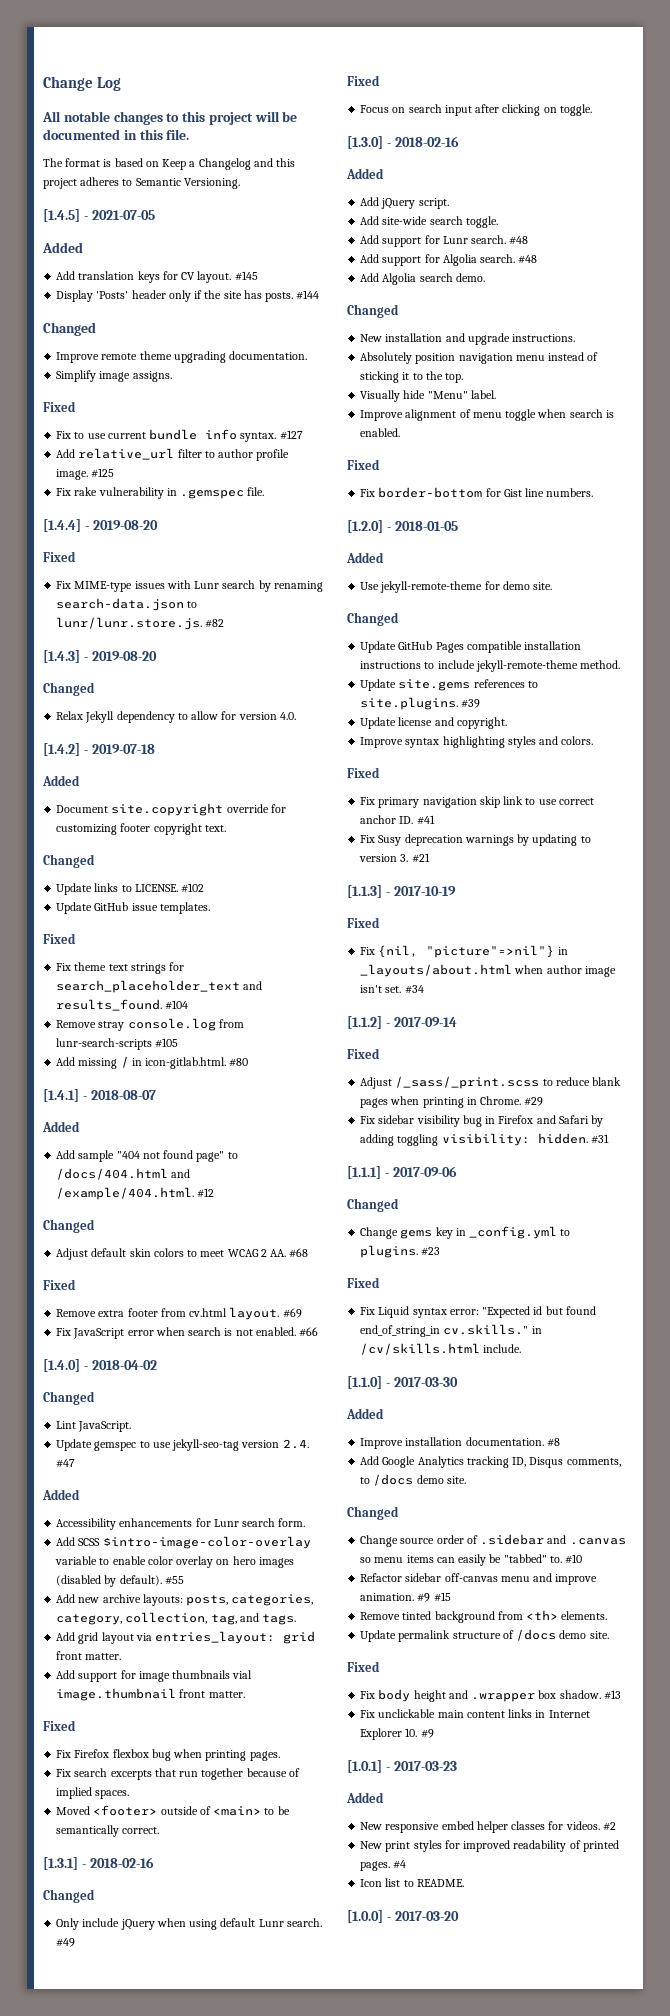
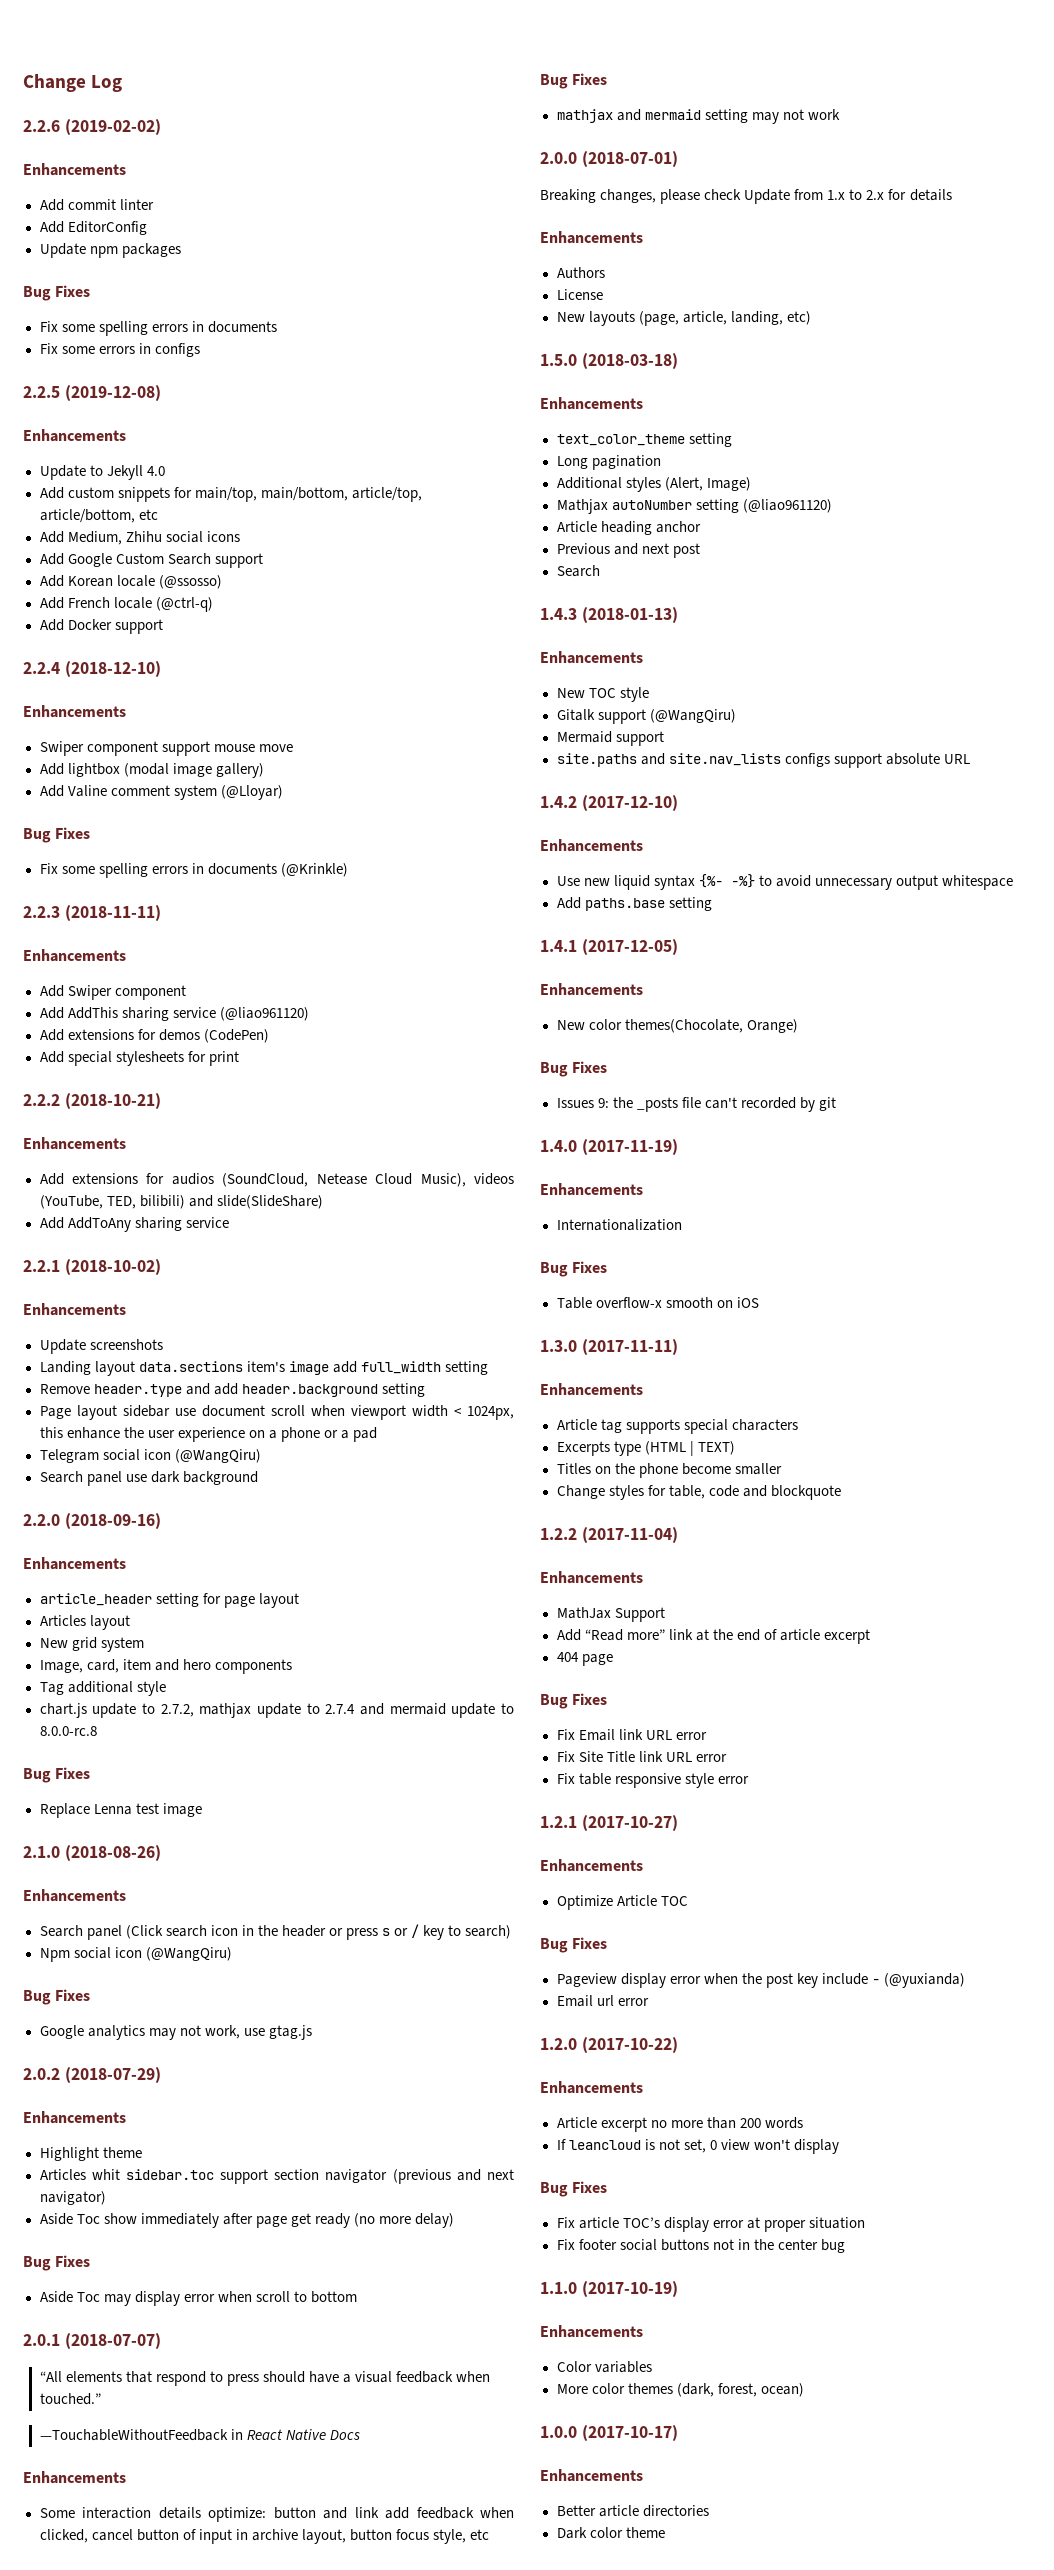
[42,111,298,125] [43,129,190,140] [43,158,296,170] [43,177,240,189] [43,209,155,222] [42,242,83,253] [56,271,258,283] [56,290,320,302] [43,322,96,336] [56,351,308,363] [56,370,172,382] [43,401,76,412] [56,429,303,442] [56,448,290,461] [56,468,115,480] [56,487,265,499] [43,519,158,532] [43,551,76,562] [56,580,323,592] [56,598,198,611] [56,617,225,630] [43,650,157,663] [43,682,95,696] [56,711,296,723] [43,743,155,756] [42,775,80,786] [56,803,286,816] [56,823,226,835] [43,854,95,868] [56,883,205,895] [56,902,210,914] [43,933,76,944] [56,962,185,974] [56,980,263,993] [56,999,189,1011] [56,1018,244,1031] [56,1038,179,1050] [56,1056,249,1069] [43,1089,156,1102] [42,1121,80,1132] [56,1150,238,1162] [56,1168,191,1180] [56,1187,215,1200] [43,1219,95,1233] [56,1248,309,1260] [43,1279,76,1290] [56,1307,302,1320] [56,1327,319,1339] [43,1359,157,1372] [43,1391,95,1405] [56,1421,132,1432] [56,1439,309,1451] [56,1459,76,1468] [42,1489,80,1500] [56,1518,306,1530] [56,1536,311,1549] [55,1556,294,1568] [56,1575,184,1587] [56,1594,314,1606] [56,1612,297,1625] [56,1631,316,1644] [56,1651,122,1660] [56,1670,253,1682] [56,1688,245,1701] [43,1720,76,1731] [56,1749,280,1761] [56,1768,300,1780] [56,1787,130,1799] [56,1805,290,1816] [56,1825,160,1837] [43,1857,154,1870] [43,1889,95,1903] [56,1918,322,1930] [56,1938,76,1947] [347,75,380,86] [360,104,592,116] [347,136,459,149] [346,168,384,179] [360,197,449,209] [360,216,498,228] [360,235,529,247] [360,254,538,266] [360,273,485,285] [347,304,399,318] [360,333,576,345] [360,352,599,364] [360,371,464,383] [360,390,496,402] [360,409,614,421] [360,428,401,437] [347,459,380,470] [360,487,594,498] [347,520,458,533] [346,552,384,563] [360,581,553,593] [347,612,399,626] [360,641,582,653] [360,660,621,672] [360,679,538,691] [360,697,481,710] [360,717,507,729] [360,736,594,748] [347,767,380,778] [360,796,594,808] [360,815,435,825] [360,834,591,846] [359,853,430,863] [347,885,456,898] [347,917,380,928] [360,945,568,958] [360,964,616,977] [360,985,424,994] [347,1016,457,1029] [347,1048,380,1059] [360,1076,622,1089] [360,1096,544,1108] [360,1115,604,1127] [360,1133,609,1146] [347,1166,457,1179] [347,1198,399,1212] [360,1226,571,1239] [360,1245,441,1258] [347,1277,380,1288] [360,1306,596,1318] [360,1324,542,1337] [360,1343,522,1355] [347,1376,458,1389] [346,1408,384,1419] [360,1437,560,1449] [360,1456,621,1468] [360,1474,466,1486] [347,1506,399,1520] [360,1534,626,1547] [360,1554,583,1566] [360,1573,598,1585] [360,1592,451,1602] [360,1610,608,1623] [360,1629,609,1642] [347,1661,380,1672] [360,1689,621,1702] [360,1709,590,1718] [360,1728,434,1740] [347,1760,457,1773] [346,1792,384,1803] [360,1821,616,1833] [360,1840,619,1852] [360,1860,407,1871] [360,1878,464,1887] [347,1910,459,1923] All notable changes to this project will be documented in this file. // The format is based on Keep a Changelog and this project adheres to Semantic Versioning. // [1.4.5] - 2021-07-05 // Added // Add translation keys for CV layout. #145 // Display 'Posts' header only if the site has posts. #144 // Changed // Improve remote theme upgrading documentation. // Simplify image assigns. // Fixed // Fix to use current bundle info syntax. #127 // Add relative_url filter to author profile image. #125 // Fix rake vulnerability in .gemspec file. // [1.4.4] - 2019-08-20 // Fixed // Fix MIME-type issues with Lunr search by renaming search-data.json to lunr/lunr.store.js. #82 // [1.4.3] - 2019-08-20 // Changed // Relax Jekyll dependency to allow for version 4.0. // [1.4.2] - 2019-07-18 // Added // Document site.copyright override for customizing footer copyright text. // Changed // Update links to LICENSE. #102 // Update GitHub issue templates. // Fixed // Fix theme text strings for search_placeholder_text and results_found. #104 // Remove stray console.log from lunr-search-scripts #105 // Add missing / in icon-gitlab.html. #80 // [1.4.1] - 2018-08-07 // Added // Add sample "404 not found page" to /docs/404.html and /example/404.html. #12 // Changed // Adjust default skin colors to meet WCAG 2 AA. #68 // Fixed // Remove extra footer from cv.html layout. #69 // Fix JavaScript error when search is not enabled. #66 // [1.4.0] - 2018-04-02 // Changed // Lint JavaScript. // Update gemspec to use jekyll-seo-tag version 2.4. #47 // Added // Accessibility enhancements for Lunr search form. // Add SCSS $intro-image-color-overlay variable to enable color overlay on hero images (disabled by default). #55 // Add new archive layouts: posts, categories, category, collection, tag, and tags. // Add grid layout via entries_layout: grid front matter. // Add support for image thumbnails vial image.thumbnail front matter. // Fixed // Fix Firefox flexbox bug when printing pages. // Fix search excerpts that run together because of implied spaces. // Moved <footer> outside of <main> to be semantically correct. // [1.3.1] - 2018-02-16 // Changed // Only include jQuery when using default Lunr search. #49 // Fixed // Focus on search input after clicking on toggle. // [1.3.0] - 2018-02-16 // Added // Add jQuery script. // Add site-wide search toggle. // Add support for Lunr search. #48 // Add support for Algolia search. #48 // Add Algolia search demo. // Changed // New installation and upgrade instructions. // Absolutely position navigation menu instead of sticking it to the top. // Visually hide "Menu" label. // Improve alignment of menu toggle when search is enabled. // Fixed // Fix border-bottom for Gist line numbers. // [1.2.0] - 2018-01-05 // Added // Use jekyll-remote-theme for demo site. // Changed // Update GitHub Pages compatible installation instructions to include jekyll-remote-theme method. // Update site.gems references to site.plugins. #39 // Update license and copyright. // Improve syntax highlighting styles and colors. // Fixed // Fix primary navigation skip link to use correct anchor ID. #41 // Fix Susy deprecation warnings by updating to version 3. #21 // [1.1.3] - 2017-10-19 // Fixed // Fix {nil, "picture"=>nil"} in _layouts/about.html when author image isn't set. #34 // [1.1.2] - 2017-09-14 // Fixed // Adjust /_sass/_print.scss to reduce blank pages when printing in Chrome. #29 // Fix sidebar visibility bug in Firefox and Safari by adding toggling visibility: hidden. #31 // [1.1.1] - 2017-09-06 // Changed // Change gems key in _config.yml to plugins. #23 // Fixed // Fix Liquid syntax error: "Expected id but found end_of_string_in cv.skills." in /cv/skills.html include. // [1.1.0] - 2017-03-30 // Added // Improve installation documentation. #8 // Add Google Analytics tracking ID, Disqus comments, to /docs demo site. // Changed // Change source order of .sidebar and .canvas so menu items can easily be "tabbed" to. #10 // Refactor sidebar off-canvas menu and improve animation. #9 #15 // Remove tinted background from <th> elements. // Update permalink structure of /docs demo site. // Fixed // Fix body height and .wrapper box shadow. #13 // Fix unclickable main content links in Internet Explorer 10. #9 // [1.0.1] - 2017-03-23 // Added // New responsive embed helper classes for videos. #2 // New print styles for improved readability of printed pages. #4 // Icon list to README. // [1.0.0] - 2017-03-20 -> [23,119,161,135] [23,163,126,176] [39,199,154,211] [39,221,147,235] [39,243,181,258] [23,285,91,301] [39,321,277,336] [39,343,200,357] [23,385,161,401] [23,429,126,442] [39,465,165,480] [39,487,422,502] [39,509,158,523] [39,531,240,545] [39,553,263,568] [39,575,222,589] [39,597,213,612] [39,619,163,634] [23,661,161,677] [23,705,126,718] [39,741,293,756] [39,763,264,778] [39,785,283,800] [23,827,91,843] [39,863,348,878] [23,905,161,921] [23,949,126,962] [39,985,186,1000] [39,1007,309,1021] [39,1029,269,1043] [39,1051,239,1066] [23,1093,161,1109] [23,1137,126,1150] [39,1173,514,1187] [39,1195,323,1209] [39,1217,229,1232] [23,1259,161,1275] [23,1303,126,1316] [39,1339,163,1354] [39,1361,488,1376] [39,1383,425,1397] [39,1405,514,1420] [39,1427,378,1442] [39,1449,261,1463] [39,1471,258,1486] [23,1513,161,1529] [23,1557,126,1570] [39,1593,299,1608] [39,1615,130,1630] [39,1637,144,1652] [39,1659,292,1674] [39,1681,166,1696] [39,1703,514,1718] [39,1726,97,1736] [23,1767,91,1783] [39,1803,202,1818] [23,1845,161,1861] [23,1889,126,1902] [39,1924,512,1940] [39,1947,232,1962] [23,1989,91,2005] [39,2025,312,2040] [23,2067,161,2083] [23,2111,126,2124] [39,2147,142,2161] [39,2169,514,2184] [39,2191,106,2205] [39,2213,455,2228] [23,2255,91,2271] [39,2291,357,2306] [23,2333,161,2349] [39,2371,491,2386] [39,2393,101,2405] [39,2429,361,2441] [23,2471,126,2484] [39,2507,514,2522] [39,2529,490,2544] [540,73,608,89] [556,109,840,124] [540,151,678,167] [540,189,952,204] [540,231,643,244] [556,267,605,278] [556,289,603,300] [556,311,811,326] [540,353,678,369] [540,397,643,410] [556,433,732,447] [556,455,661,470] [556,477,751,492] [556,499,832,514] [556,521,701,535] [556,543,700,558] [556,565,600,577] [540,607,678,623] [540,651,643,664] [556,687,649,702] [556,709,736,724] [556,731,664,746] [556,753,970,768] [540,795,678,811] [540,839,643,852] [556,874,1013,890] [556,897,712,911] [540,939,678,955] [540,983,643,996] [556,1019,798,1033] [540,1061,608,1077] [556,1097,836,1112] [540,1139,678,1155] [540,1183,643,1196] [556,1219,682,1231] [540,1261,608,1277] [556,1297,759,1309] [540,1339,678,1355] [540,1383,643,1396] [556,1419,798,1434] [556,1441,735,1456] [556,1463,782,1478] [556,1485,841,1500] [540,1527,678,1543] [540,1571,643,1584] [556,1607,665,1622] [556,1629,870,1644] [556,1652,613,1666] [540,1693,608,1709] [556,1729,707,1741] [556,1751,727,1762] [556,1773,749,1788] [540,1815,678,1831] [540,1859,643,1872] [556,1895,688,1910] [540,1937,608,1953] [556,1973,965,1988] [556,1995,649,2007] [540,2037,678,2053] [540,2081,643,2094] [556,2117,803,2132] [556,2139,839,2154] [540,2181,608,2197] [556,2217,865,2232] [556,2239,845,2253] [540,2281,678,2297] [540,2325,643,2338] [556,2361,652,2373] [556,2383,804,2397] [540,2425,678,2441] [540,2469,643,2482] [556,2505,709,2517] [556,2527,665,2539] 2.2.6 (2019-02-02) // Enhancements // Add commit linter // Add EditorConfig // Update npm packages // Bug Fixes // Fix some spelling errors in documents // Fix some errors in configs // 2.2.5 (2019-12-08) // Enhancements // Update to Jekyll 4.0 // Add custom snippets for main/top, main/bottom, article/top, article/bottom, etc // Add Medium, Zhihu social icons // Add Google Custom Search support // Add Korean locale (@ssosso) // Add French locale (@ctrl-q) // Add Docker support // 2.2.4 (2018-12-10) // Enhancements // Swiper component support mouse move // Add lightbox (modal image gallery) // Add Valine comment system (@Lloyar) // Bug Fixes // Fix some spelling errors in documents (@Krinkle) // 2.2.3 (2018-11-11) // Enhancements // Add Swiper component // Add AddThis sharing service (@liao961120) // Add extensions for demos (CodePen) // Add special stylesheets for print // 2.2.2 (2018-10-21) // Enhancements // Add extensions for audios (SoundCloud, Netease Cloud Music), videos (YouTube, TED, bilibili) and slide(SlideShare) // Add AddToAny sharing service // 2.2.1 (2018-10-02) // Enhancements // Update screenshots // Landing layout data.sections item's image add full_width setting // Remove header.type and add header.background setting // Page layout sidebar use document scroll when viewport width < 1024px, this enhance the user experience on a phone or a pad // Telegram social icon (@WangQiru) // Search panel use dark background // 2.2.0 (2018-09-16) // Enhancements // article_header setting for page layout // Articles layout // New grid system // Image, card, item and hero components // Tag additional style // chart.js update to 2.7.2, mathjax update to 2.7.4 and mermaid update to 8.0.0-rc.8 // Bug Fixes // Replace Lenna test image // 2.1.0 (2018-08-26) // Enhancements // Search panel (Click search icon in the header or press s or / key to search) // Npm social icon (@WangQiru) // Bug Fixes // Google analytics may not work, use gtag.js // 2.0.2 (2018-07-29) // Enhancements // Highlight theme // Articles whit sidebar.toc support section navigator (previous and next navigator) // Aside Toc show immediately after page get ready (no more delay) // Bug Fixes // Aside Toc may display error when scroll to bottom // 2.0.1 (2018-07-07) // “All elements that respond to press should have a visual feedback when touched.” // —TouchableWithoutFeedback in React Native Docs // Enhancements // Some interaction details optimize: button and link add feedback when clicked, cancel button of input in archive layout, button focus style, etc // Bug Fixes // mathjax and mermaid setting may not work // 2.0.0 (2018-07-01) // Breaking changes, please check Update from 1.x to 2.x for details // Enhancements // Authors // License // New layouts (page, article, landing, etc) // 1.5.0 (2018-03-18) // Enhancements // text_color_theme setting // Long pagination // Additional styles (Alert, Image) // Mathjax autoNumber setting (@liao961120) // Article heading anchor // Previous and next post // Search // 1.4.3 (2018-01-13) // Enhancements // New TOC style // Gitalk support (@WangQiru) // Mermaid support // site.paths and site.nav_lists configs support absolute URL // 1.4.2 (2017-12-10) // Enhancements // Use new liquid syntax {%- -%} to avoid unnecessary output whitespace // Add paths.base setting // 1.4.1 (2017-12-05) // Enhancements // New color themes(Chocolate, Orange) // Bug Fixes // Issues 9: the _posts file can't recorded by git // 1.4.0 (2017-11-19) // Enhancements // Internationalization // Bug Fixes // Table overflow-x smooth on iOS // 1.3.0 (2017-11-11) // Enhancements // Article tag supports special characters // Excerpts type (HTML | TEXT) // Titles on the phone become smaller // Change styles for table, code and blockquote // 1.2.2 (2017-11-04) // Enhancements // MathJax Support // Add “Read more” link at the end of article excerpt // 404 page // Bug Fixes // Fix Email link URL error // Fix Site Title link URL error // Fix table responsive style error // 1.2.1 (2017-10-27) // Enhancements // Optimize Article TOC // Bug Fixes // Pageview display error when the post key include - (@yuxianda) // Email url error // 1.2.0 (2017-10-22) // Enhancements // Article excerpt no more than 200 words // If leancloud is not set, 0 view won't display // Bug Fixes // Fix article TOC’s display error at proper situation // Fix footer social buttons not in the center bug // 1.1.0 (2017-10-19) // Enhancements // Color variables // More color themes (dark, forest, ocean) // 1.0.0 (2017-10-17) // Enhancements // Better article directories // Dark color theme

